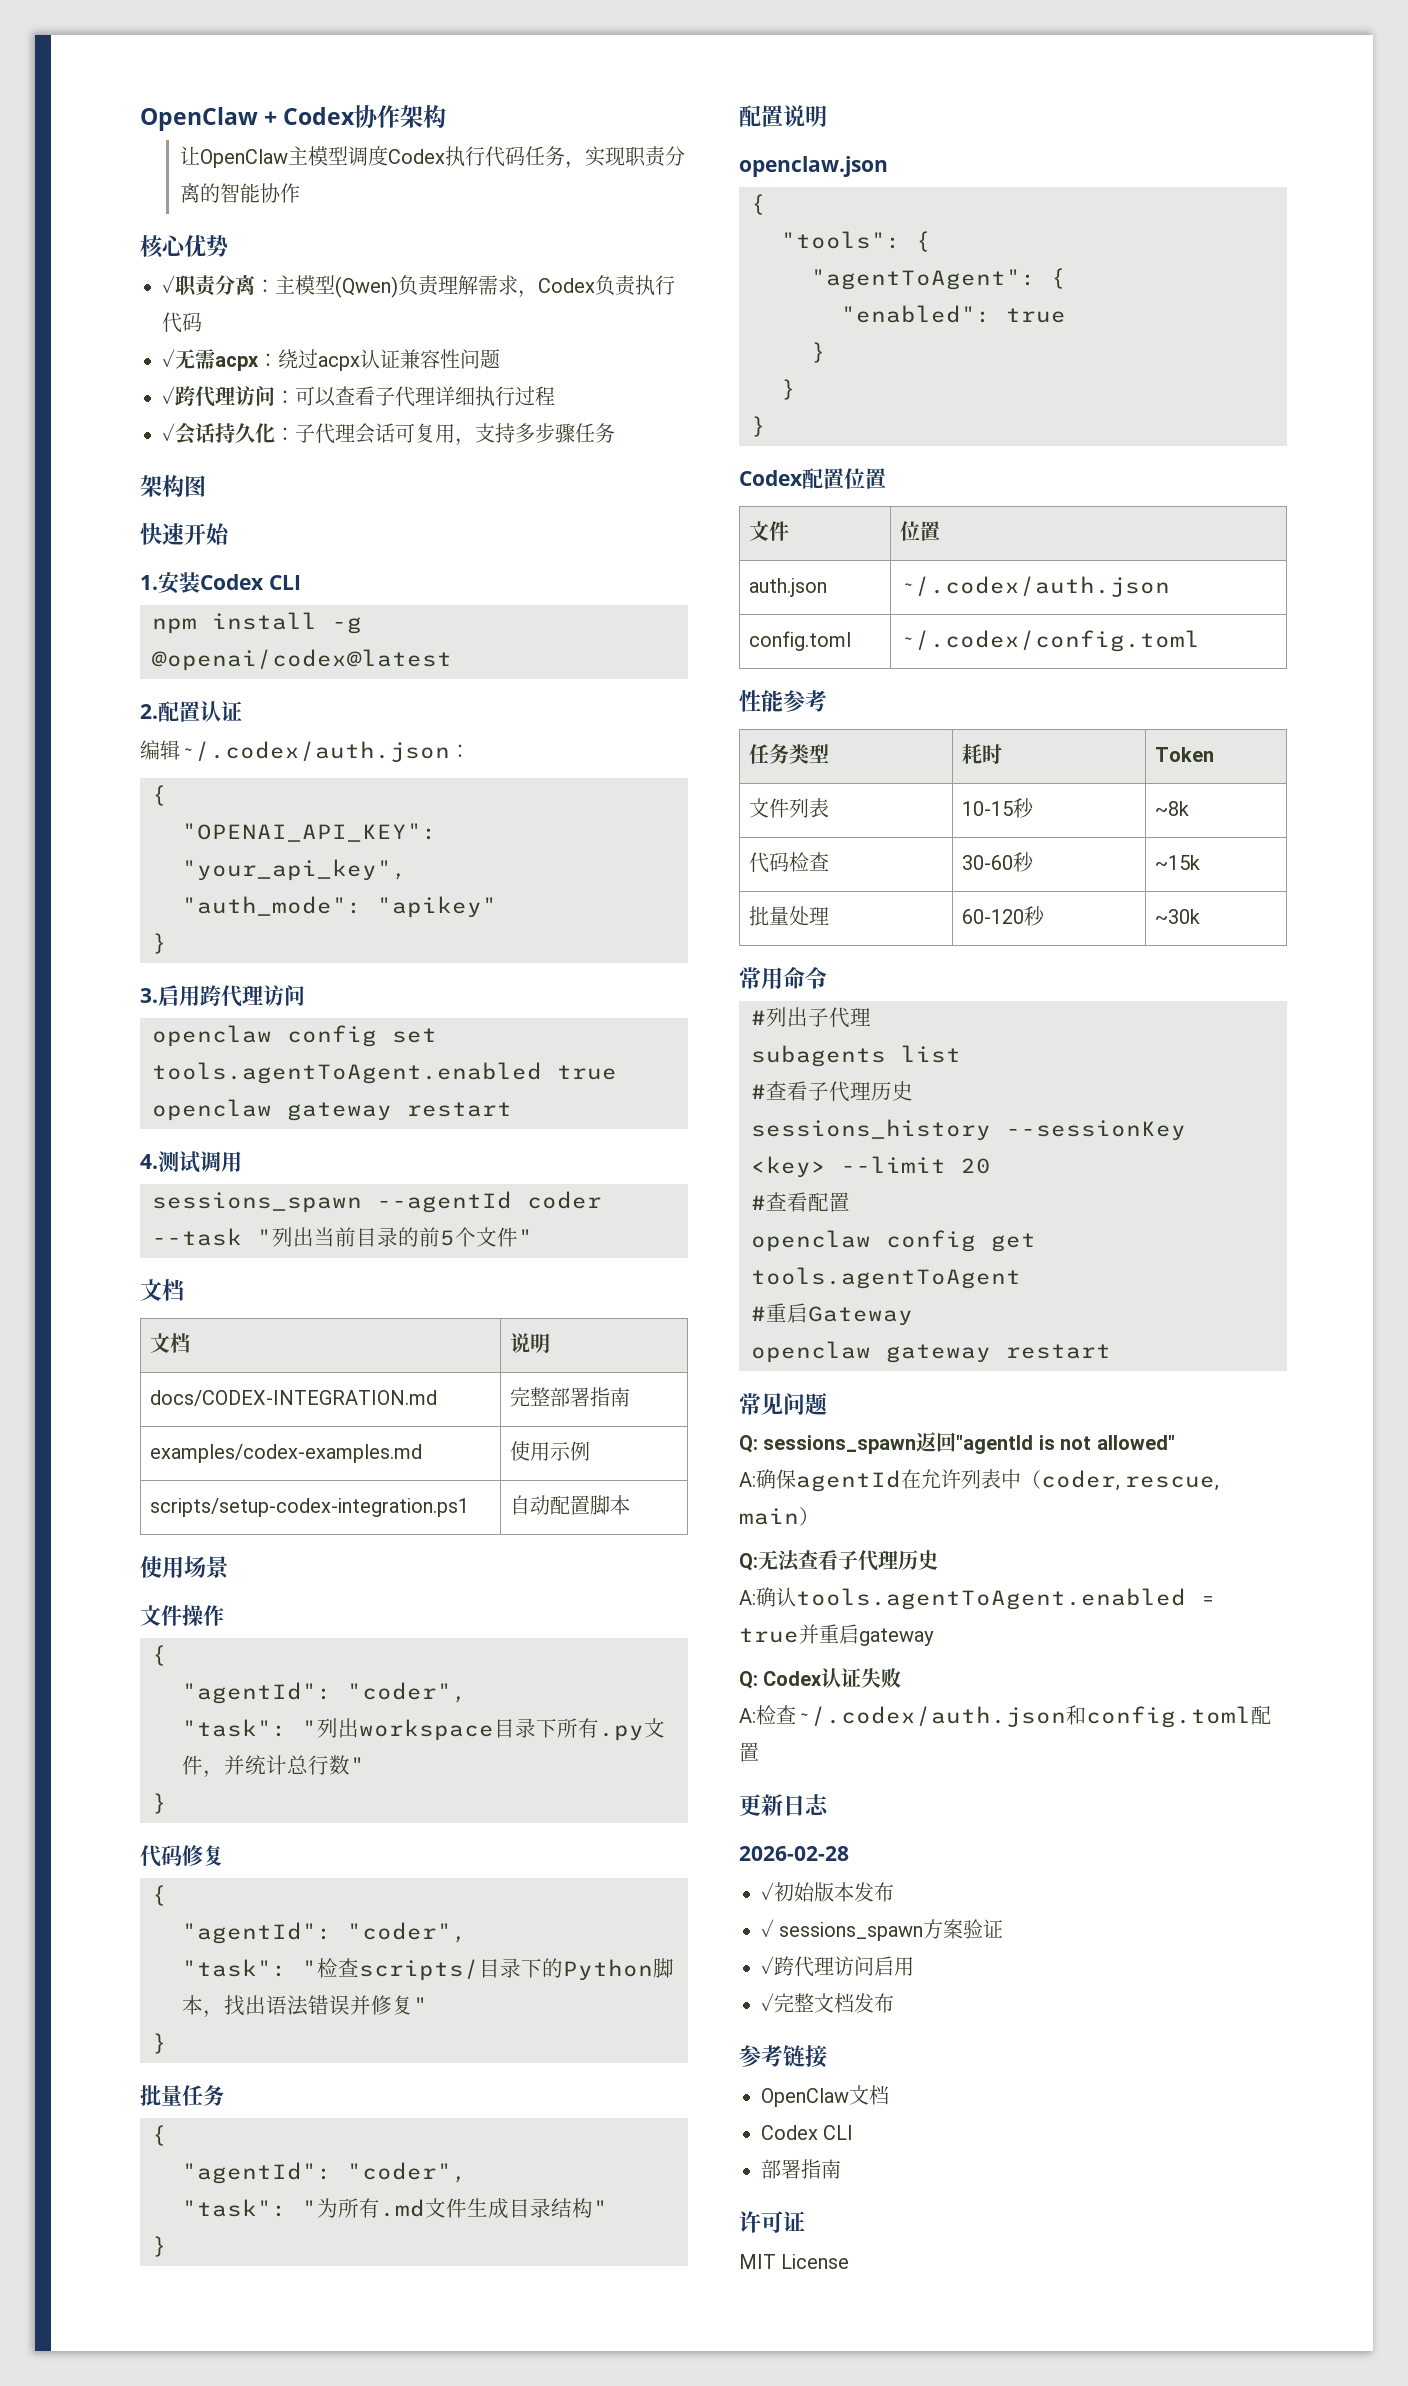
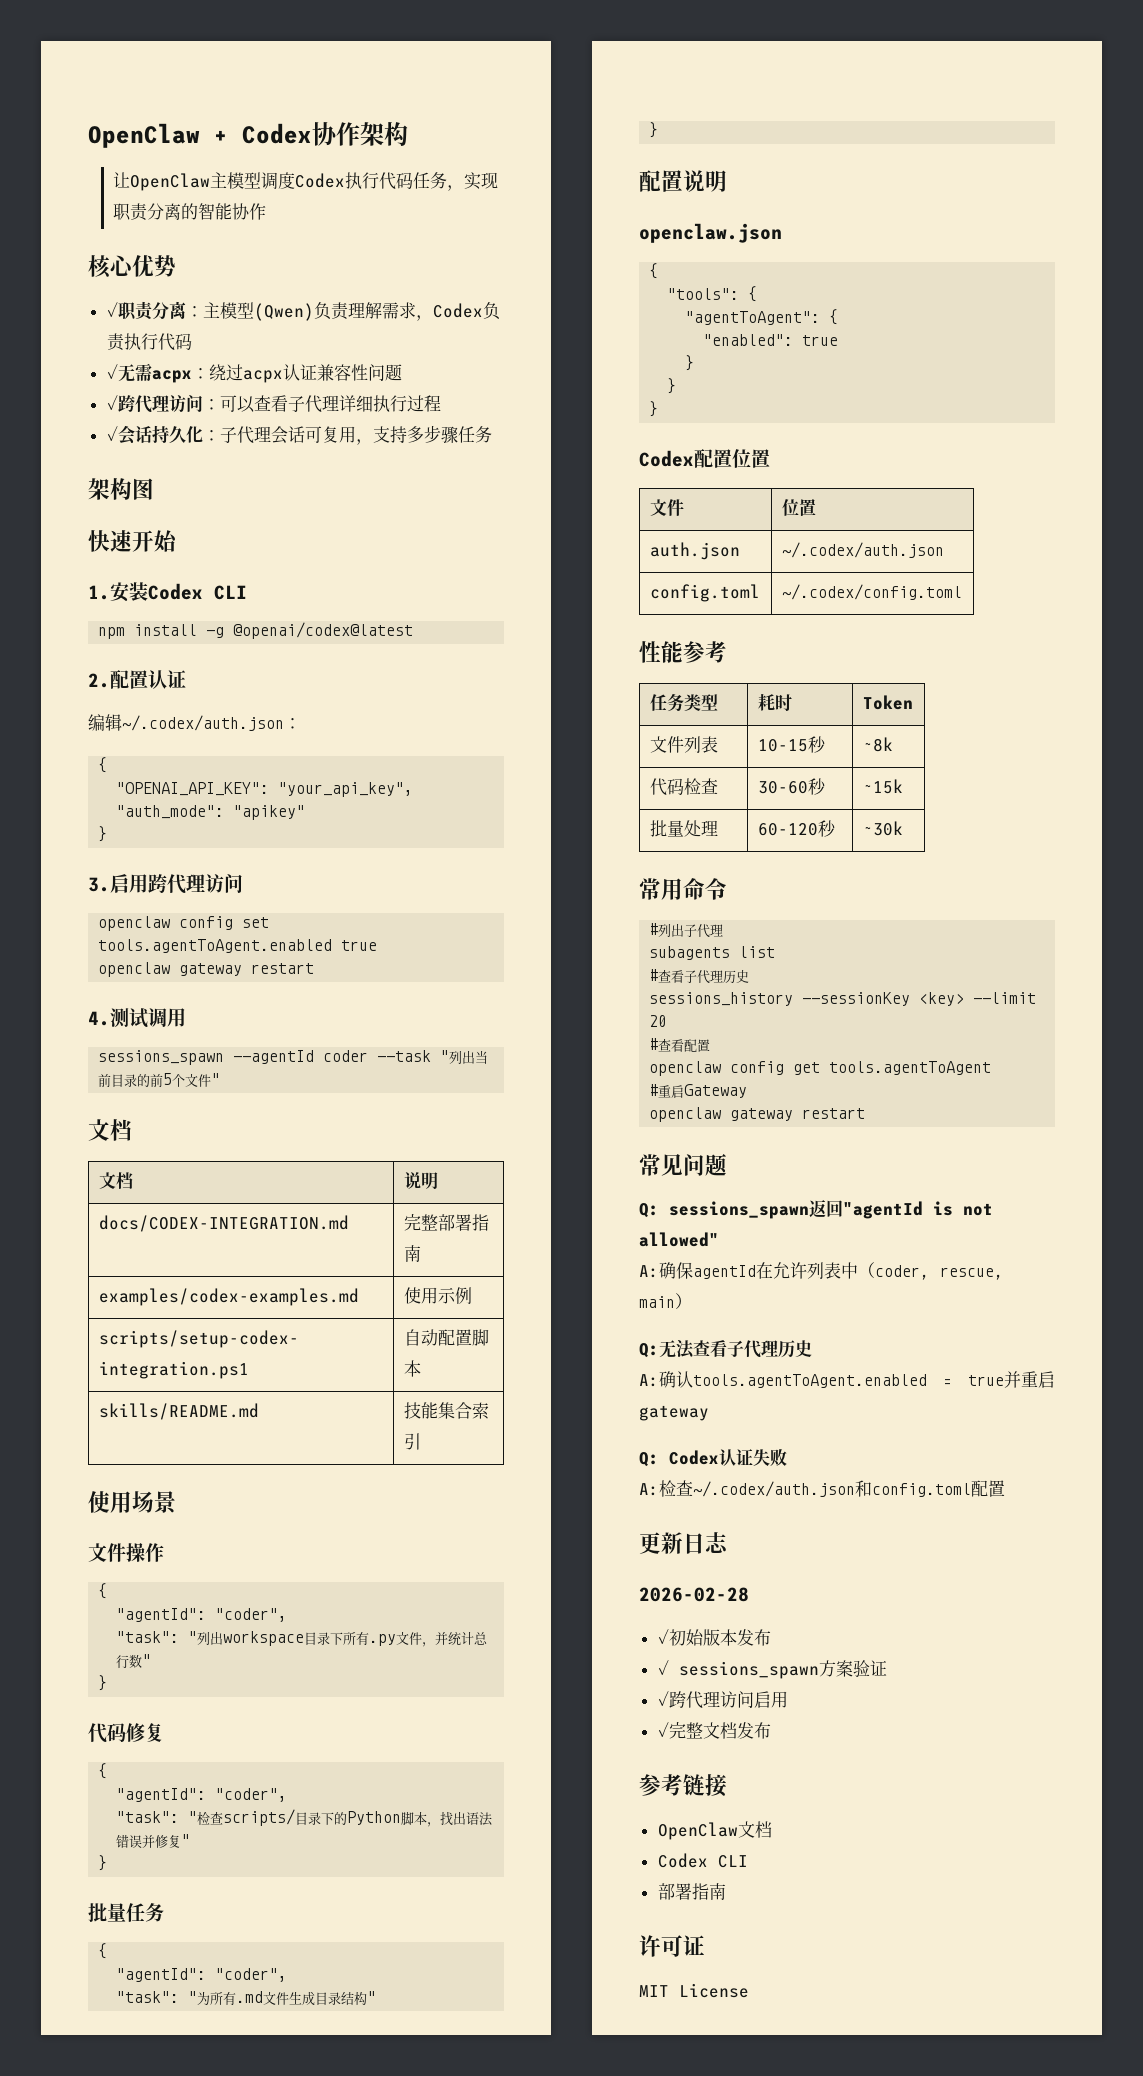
(630, 1505) none -> [98,1403,259,1420] [403,1402,489,1419] [403,1433,421,1450] // skills/README.md | 技能集合索引

